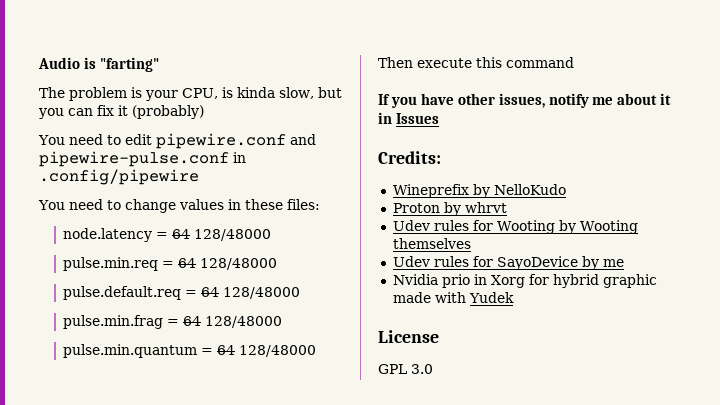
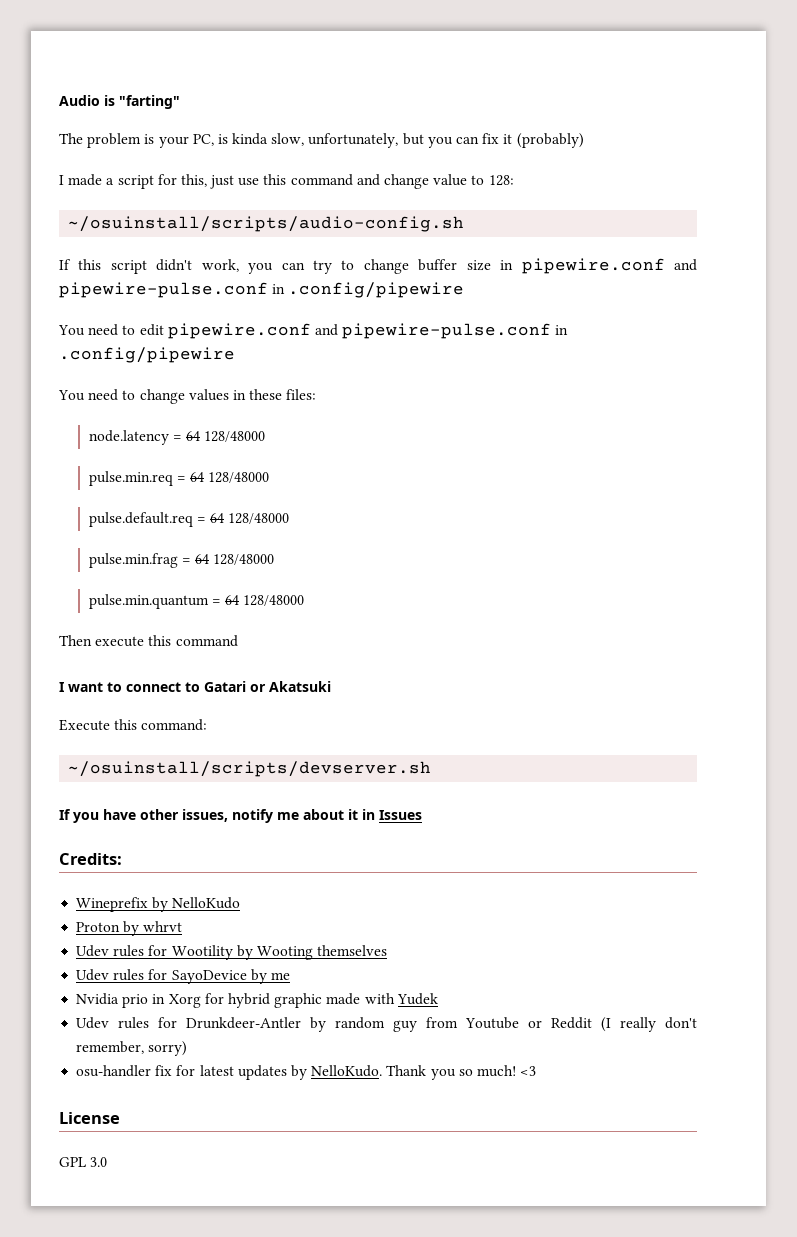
[182,88,218,99] CPU, -> [192,134,214,146] PC,
(314, 93) none -> [308,133,399,148] unfortunately,
(204, 112) none -> [59,174,514,189] [68,216,465,232] [59,258,698,274] [59,282,465,298] // I made a script for this, just use this command and change value to 128: // ~/osuinstall/scripts/audio-config.sh // If this script didn't work, you can try to change buffer size in pipewire.conf and pipewire-pulse.conf in .config/pipewire
(574, 62) none -> [59,681,331,692] [59,719,208,731] [68,761,432,777] // I want to connect to Gatari or Akatsuki // Execute this command: // ~/osuinstall/scripts/devserver.sh
[496,220,555,234] Wooting -> [171,945,233,960] Wootility
(514, 297) none -> [76,1017,698,1032] [76,1041,188,1056] [76,1065,537,1080] // Udev rules for Drunkdeer-Antler by random guy from Youtube or Reddit (I really don't remember, sorry) // osu-handler fix for latest updates by NelloKudo. Thank you so much! <3

